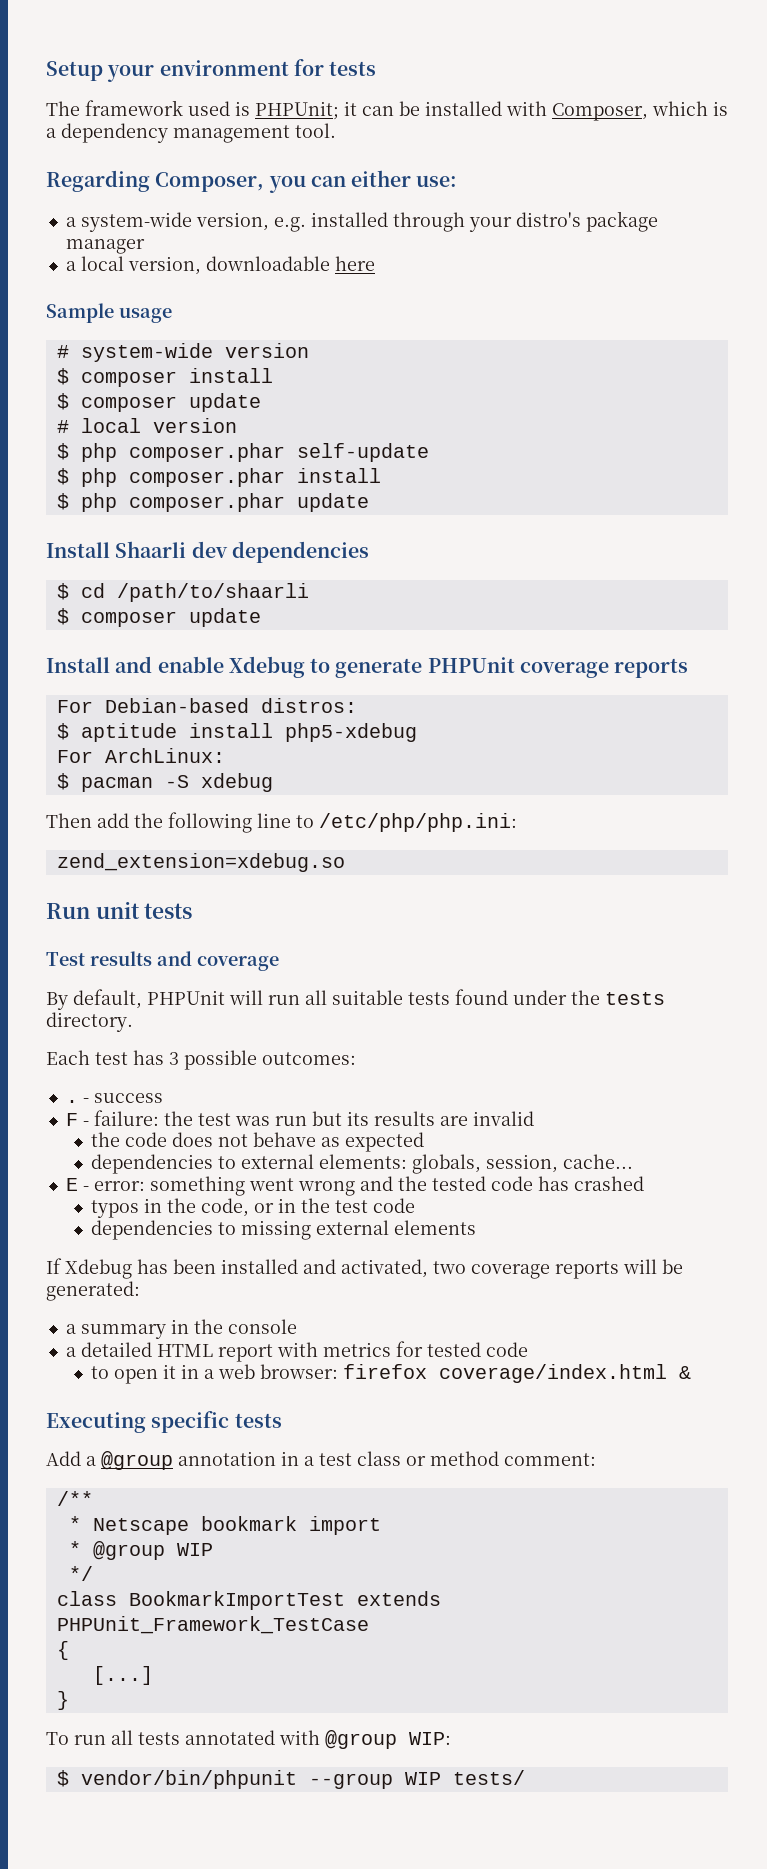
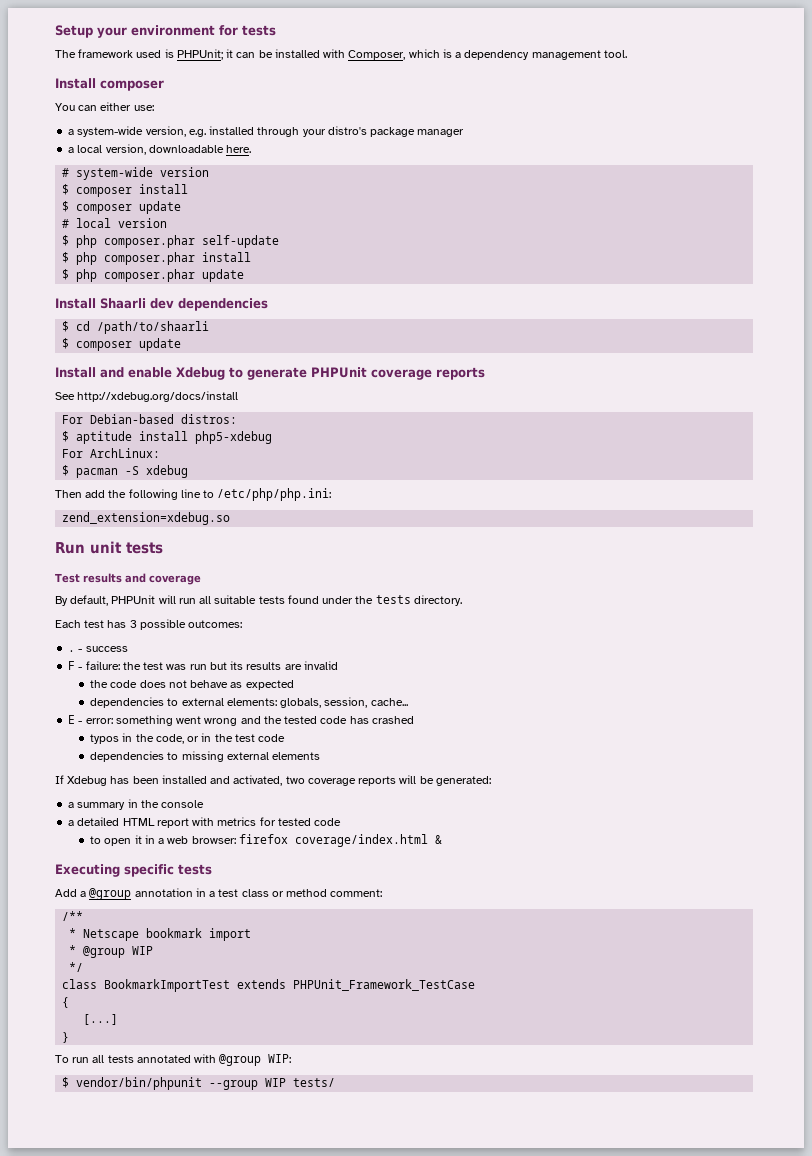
[46,170,306,193] Regarding Composer, you -> [55,78,164,91] [55,103,75,111] Install composer // You
[334,256,375,271] [46,303,172,323] here // Sample usage -> [226,145,252,153] here.
(689, 668) none -> [55,391,239,402] // See http://xdebug.org/docs/install

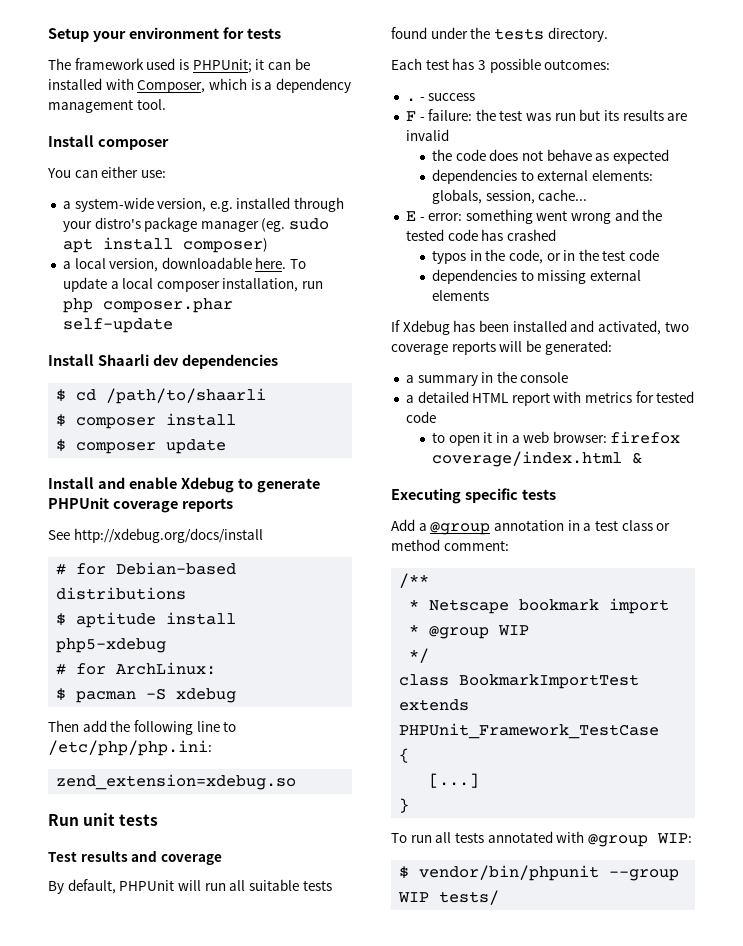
(465, 133) none -> [261,218,330,232] [62,237,268,253] (eg. sudo apt install composer)
[62,167,210,180] [62,184,189,197] [62,201,182,214] [62,218,168,228] [62,235,280,248] [62,252,252,265] [62,269,245,282] // # system-wide version // $ composer install // $ composer update // # local version // $ php composer.phar self-update // $ php composer.phar install // $ php composer.phar update -> [290,259,307,269] [62,277,324,292] [62,298,233,313] [62,318,173,333] To update a local composer installation, run php composer.phar self-update
(210, 327) none -> [56,413,237,429] // $ composer install
[62,414,238,424] For Debian-based distros: -> [56,562,237,575] [56,587,187,600] # for Debian-based distributions
[62,449,84,458] For -> [56,663,107,675] # for

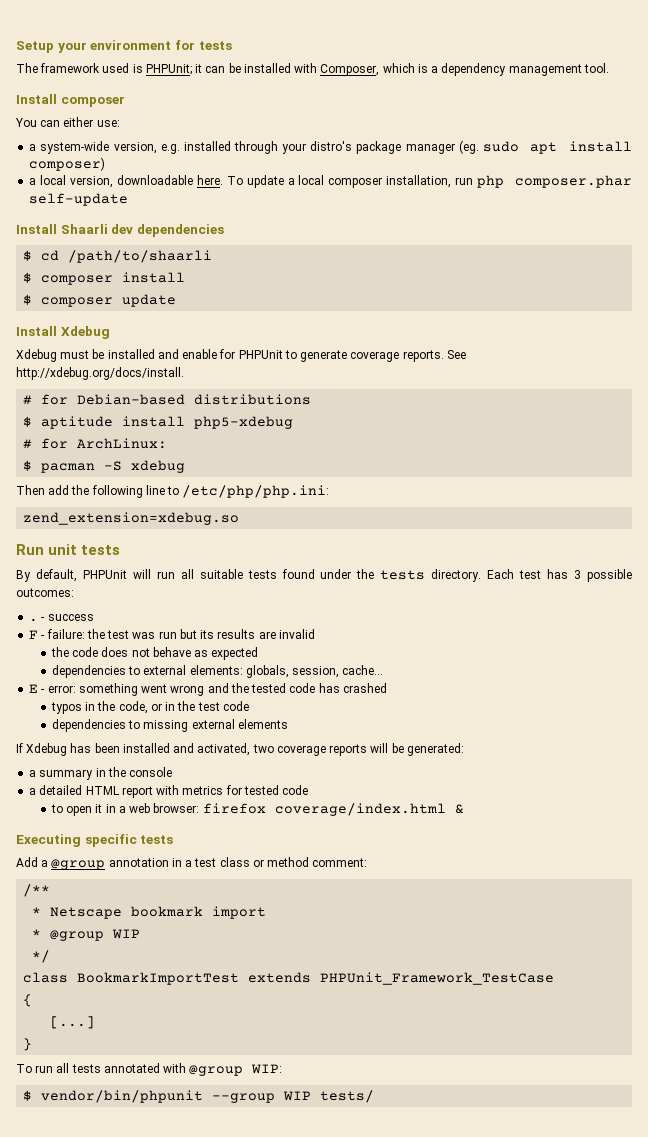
[97,477,320,493] [48,497,233,513] [48,528,263,543] and enable Xdebug to generate PHPUnit coverage reports // See http://xdebug.org/docs/install -> [60,326,110,339] [16,349,466,362] [16,367,184,380] Xdebug // Xdebug must be installed and enable for PHPUnit to generate coverage reports. See http://xdebug.org/docs/install.
[48,850,222,865] // Test results and coverage -> (121, 550) none
(608, 34) // -> (482, 575) none

